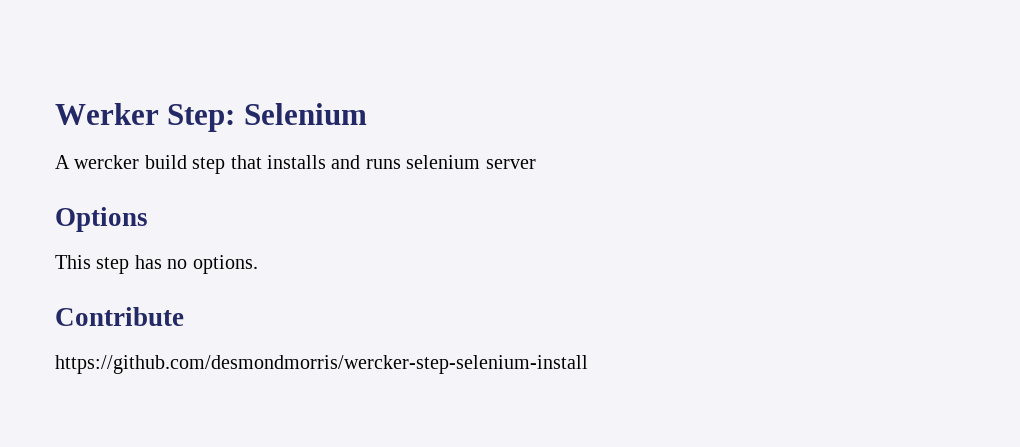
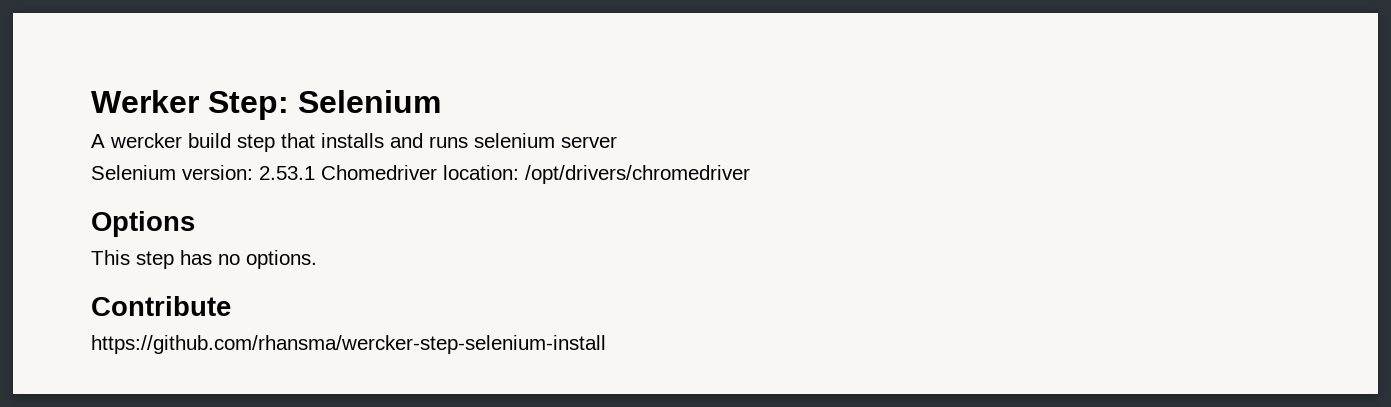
(536, 164) none -> [91,165,750,184] // Selenium version: 2.53.1 Chomedriver location: /opt/drivers/chromedriver
[55,355,588,374] https://github.com/desmondmorris/wercker-step-selenium-install -> [91,335,606,354] https://github.com/rhansma/wercker-step-selenium-install

